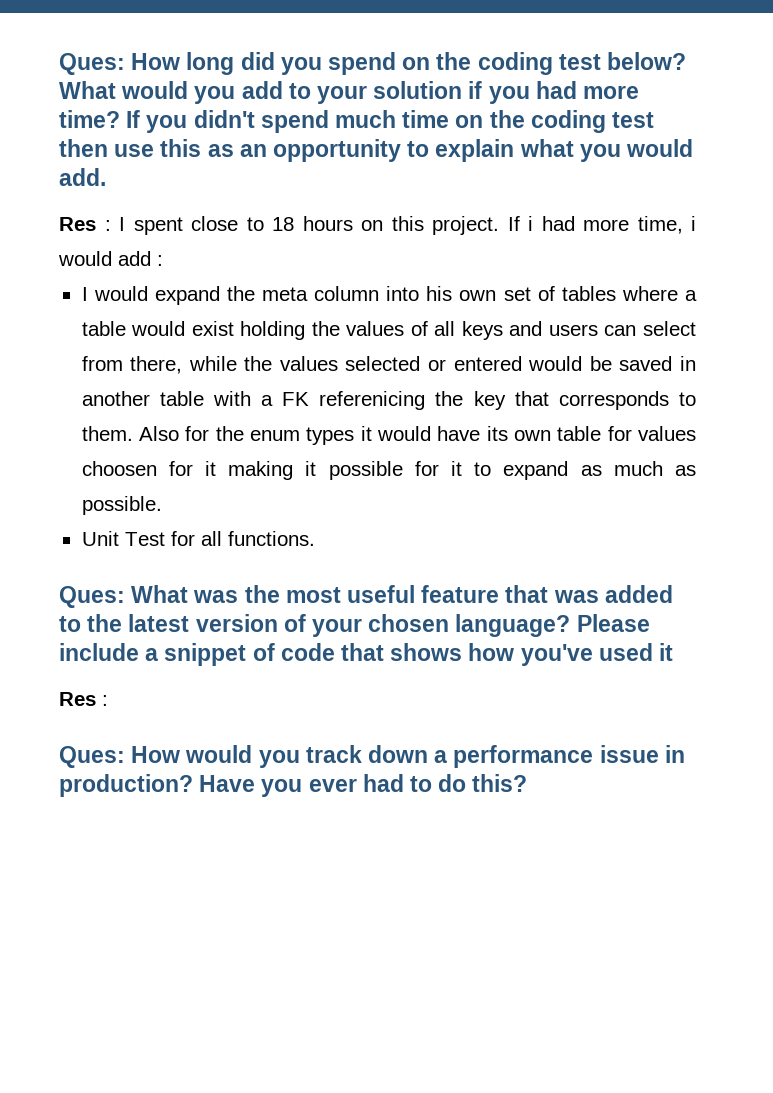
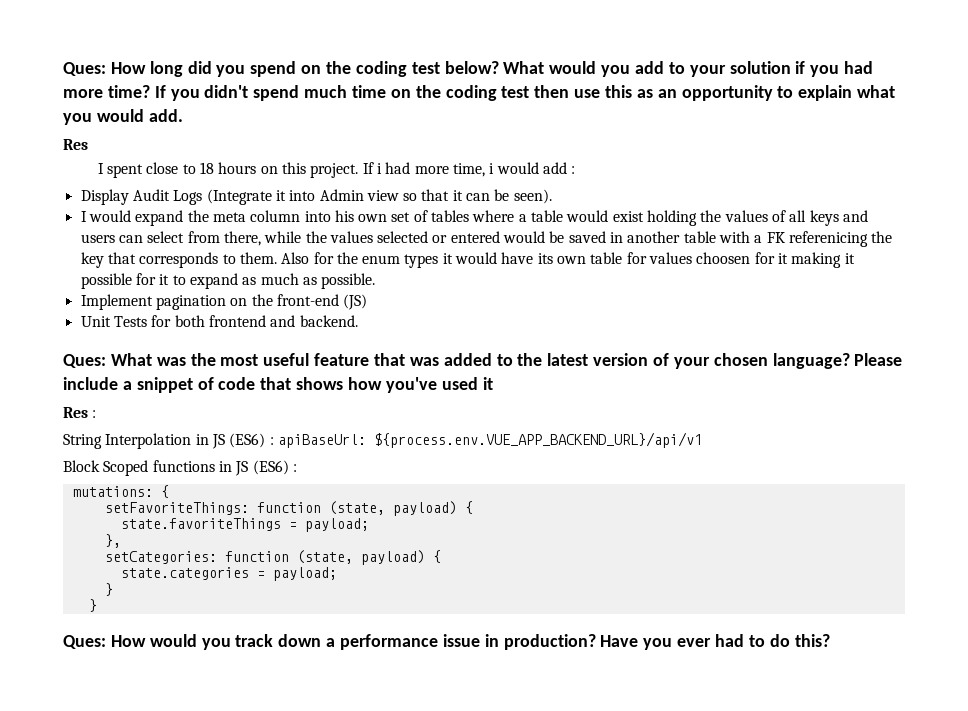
[104,220,111,231] : -> (88, 144) //
(163, 260) none -> [80,189,552,205] // Display Audit Logs (Integrate it into Admin view so that it can be seen).
[81,531,315,546] Unit Test for all functions. -> [80,294,368,310] [80,315,358,327] Implement pagination on the front-end (JS) // Unit Tests for both frontend and backend.
(108, 700) none -> [63,432,702,449] [63,460,297,476] [72,485,169,498] [104,501,473,516] [120,518,369,532] [104,534,121,548] [104,550,441,565] [120,567,337,581] [104,583,113,596] [88,599,97,612] // String Interpolation in JS (ES6) : apiBaseUrl: ${process.env.VUE_APP_BACKEND_URL}/api/v1 // Block Scoped functions in JS (ES6) : // mutations: { // setFavoriteThings: function (state, payload) { // state.favoriteThings = payload; // }, // setCategories: function (state, payload) { // state.categories = payload; // } // }

